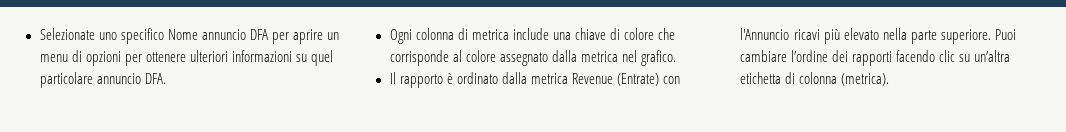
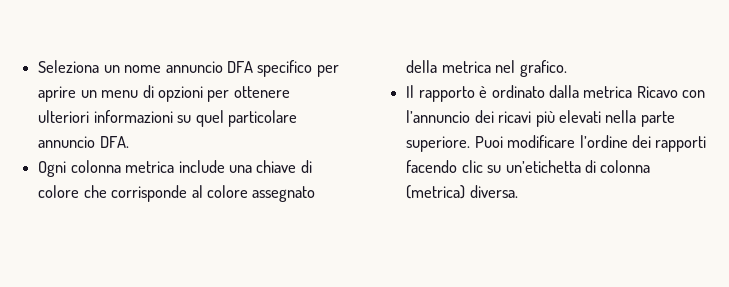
[39,28,198,44] Selezionate uno specifico Nome -> [38,60,162,73] Seleziona un nome
(268, 34) none -> [257,60,313,77] specifico
[457,28,468,40] di -> (121, 166) none
[551,50,577,62] dalla -> [406,60,438,73] della
[571,73,680,86] [739,28,790,40] Revenue (Entrate) con l'Annuncio -> [636,86,706,98] [406,110,494,123] Ricavo con l’annuncio dei
[843,28,879,40] elevato -> [558,110,601,123] elevati
[739,50,787,62] cambiare -> [507,135,576,148] modificare
[973,50,1010,62] [739,72,889,86] un’altra etichetta di colonna (metrica). -> [505,160,651,173] [406,185,518,199] un’etichetta di colonna (metrica) diversa.

